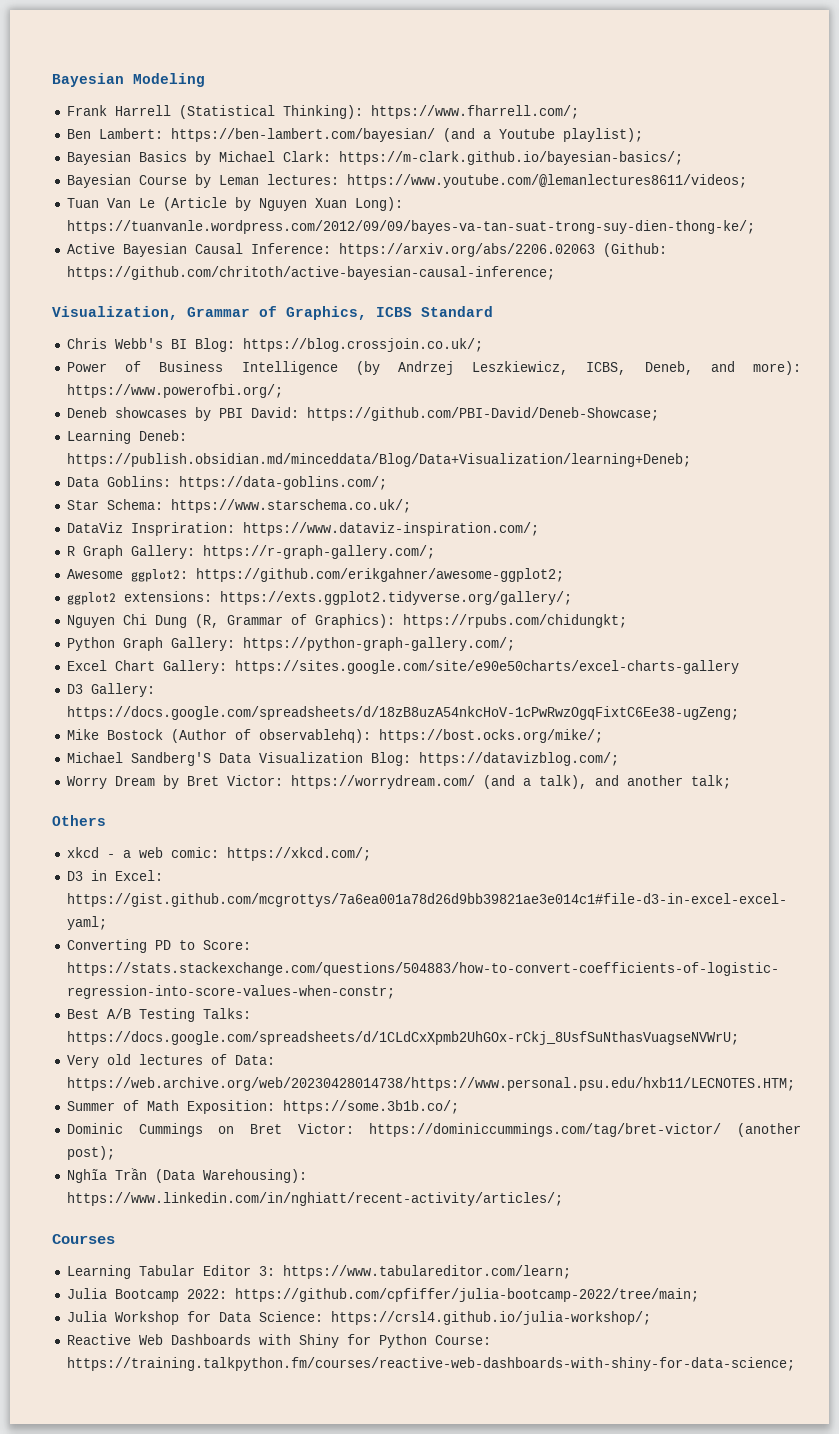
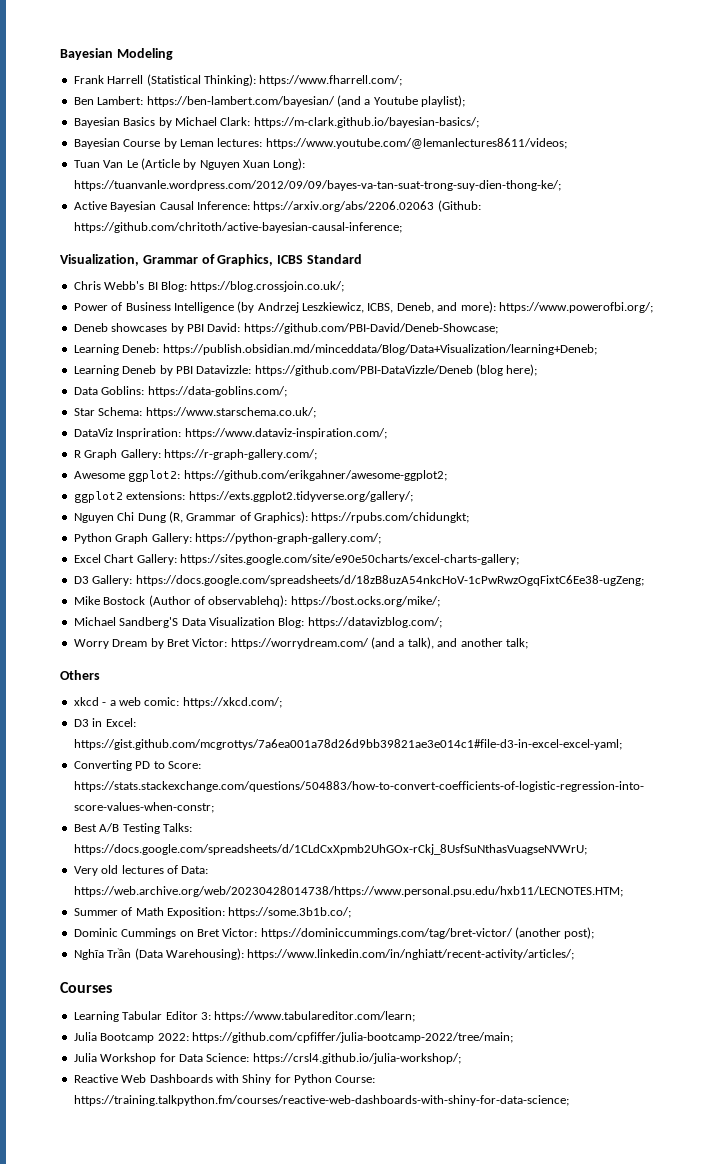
(691, 460) none -> [73,364,538,376] // Learning Deneb by PBI Datavizzle: https://github.com/PBI-DataVizzle/Deneb (blog here);
[234,660,739,674] https://sites.google.com/site/e90e50charts/excel-charts-gallery -> [179,554,519,565] https://sites.google.com/site/e90e50charts/excel-charts-gallery;

